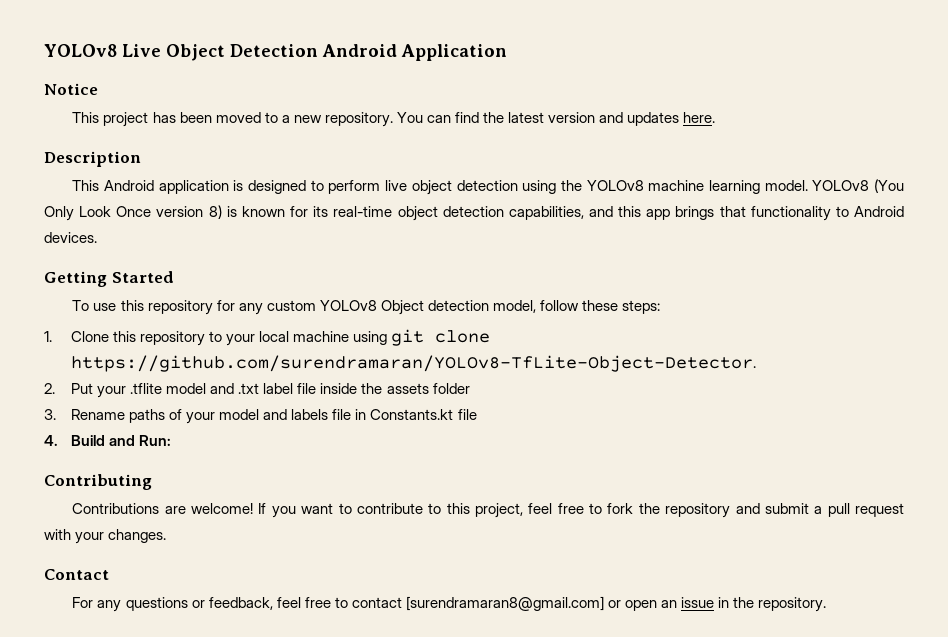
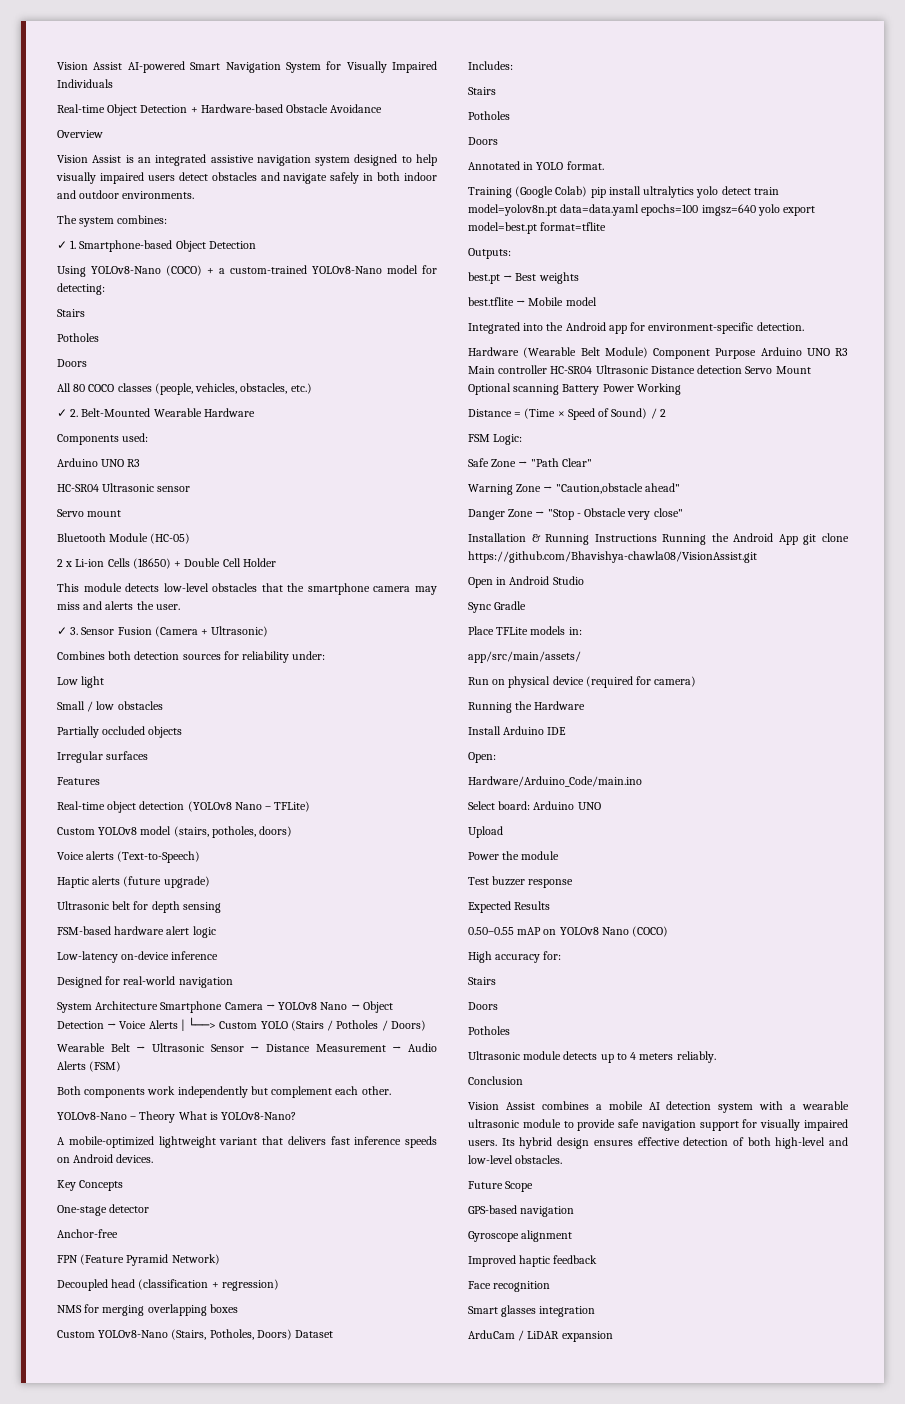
[44,44,507,61] [44,83,98,95] [72,112,716,127] [44,151,141,167] [72,179,905,195] [44,205,904,221] [44,232,97,243] [44,271,174,287] [72,300,661,315] [44,329,491,346] [71,355,757,372] [44,383,470,398] [44,409,477,424] [44,435,172,446] [44,474,152,490] [72,503,904,518] [44,529,167,544] [44,569,109,580] [72,596,827,612] YOLOv8 Live Object Detection Android Application // Notice // This project has been moved to a new repository. You can find the latest version and updates here. // Description // This Android application is designed to perform live object detection using the YOLOv8 machine learning model. YOLOv8 (You Only Look Once version 8) is known for its real-time object detection capabilities, and this app brings that functionality to Android devices. // Getting Started // To use this repository for any custom YOLOv8 Object detection model, follow these steps: // 1. Clone this repository to your local machine using git clone https://github.com/surendramaran/YOLOv8-TfLite-Object-Detector. // 2. Put your .tflite model and .txt label file inside the assets folder // 3. Rename paths of your model and labels file in Constants.kt file // 4. Build and Run: // Contributing // Contributions are welcome! If you want to contribute to this project, feel free to fork the repository and submit a pull request with your changes. // Contact // For any questions or feedback, feel free to contact [surendramaran8@gmail.com] or open an issue in the repository. -> [57,61,437,73] [57,79,113,88] [57,104,383,116] [57,130,103,138] [57,154,438,166] [56,172,437,184] [57,190,195,199] [57,215,168,227] [57,240,256,252] [57,265,437,277] [57,283,105,295] [57,309,85,317] [57,333,99,342] [57,359,87,367] [57,383,312,395] [57,408,255,417] [57,433,149,445] [57,458,141,467] [57,483,191,492] [57,509,122,517] [57,533,191,544] [57,558,276,569] [57,583,437,595] [57,601,180,610] [57,626,269,637] [57,651,326,663] [57,676,105,688] [57,701,163,712] [57,726,183,738] [57,751,149,763] [57,777,100,785] [57,801,311,813] [57,826,293,838] [57,851,201,863] [57,876,210,888] [57,901,221,913] [57,926,216,938] [57,951,219,963] [57,976,233,988] [57,1001,393,1013] [57,1017,426,1031] [57,1043,437,1052] [57,1061,122,1072] [57,1086,391,1098] [57,1111,297,1123] [57,1136,437,1148] [57,1154,154,1163] [57,1180,124,1191] [57,1204,150,1216] [57,1229,118,1238] [57,1254,220,1266] [57,1279,279,1291] [57,1304,238,1316] [57,1329,334,1340] [468,61,513,70] [468,87,496,95] [468,111,510,120] [468,137,498,145] [468,161,604,170] [468,186,779,198] [468,204,816,216] [468,222,607,234] [468,248,511,259] [468,272,579,284] [468,297,597,306] [468,322,804,334] [468,347,848,359] [468,365,811,374] [468,383,681,395] [468,408,666,420] [468,434,523,445] [468,458,592,467] [468,483,680,495] [468,508,683,520] [468,533,849,545] [468,551,757,563] [468,576,584,588] [468,601,527,613] [468,626,582,635] [468,651,581,663] [468,676,697,688] [468,701,586,713] [468,726,567,735] [468,752,496,763] [468,776,642,787] [468,801,601,810] [468,826,503,838] [468,851,560,860] [468,876,574,888] [468,901,551,913] [468,926,669,937] [468,951,562,963] [468,977,496,985] [468,1002,498,1010] [468,1026,510,1035] [468,1051,716,1063] [468,1076,523,1085] [468,1101,849,1113] [468,1119,848,1131] [468,1137,848,1149] [468,1155,563,1164] [468,1181,534,1192] [468,1205,575,1217] [468,1230,573,1242] [468,1255,598,1267] [468,1281,551,1292] [468,1305,596,1317] [468,1330,613,1342] Vision Assist AI-powered Smart Navigation System for Visually Impaired Individuals // Real-time Object Detection + Hardware-based Obstacle Avoidance // Overview // Vision Assist is an integrated assistive navigation system designed to help visually impaired users detect obstacles and navigate safely in both indoor and outdoor environments. // The system combines: // ✓ 1. Smartphone-based Object Detection // Using YOLOv8-Nano (COCO) + a custom-trained YOLOv8-Nano model for detecting: // Stairs // Potholes // Doors // All 80 COCO classes (people, vehicles, obstacles, etc.) // ✓ 2. Belt-Mounted Wearable Hardware // Components used: // Arduino UNO R3 // HC-SR04 Ultrasonic sensor // Servo mount // Bluetooth Module (HC-05) // 2 x Li-ion Cells (18650) + Double Cell Holder // This module detects low-level obstacles that the smartphone camera may miss and alerts the user. // ✓ 3. Sensor Fusion (Camera + Ultrasonic) // Combines both detection sources for reliability under: // Low light // Small / low obstacles // Partially occluded objects // Irregular surfaces // Features // Real-time object detection (YOLOv8 Nano – TFLite) // Custom YOLOv8 model (stairs, potholes, doors) // Voice alerts (Text-to-Speech) // Haptic alerts (future upgrade) // Ultrasonic belt for depth sensing // FSM-based hardware alert logic // Low-latency on-device inference // Designed for real-world navigation // System Architecture Smartphone Camera → YOLOv8 Nano → Object Detection → Voice Alerts | └──> Custom YOLO (Stairs / Potholes / Doors) // Wearable Belt → Ultrasonic Sensor → Distance Measurement → Audio Alerts (FSM) // Both components work independently but complement each other. // YOLOv8-Nano – Theory What is YOLOv8-Nano? // A mobile-optimized lightweight variant that delivers fast inference speeds on Android devices. // Key Concepts // One-stage detector // Anchor-free // FPN (Feature Pyramid Network) // Decoupled head (classification + regression) // NMS for merging overlapping boxes // Custom YOLOv8-Nano (Stairs, Potholes, Doors) Dataset // Includes: // Stairs // Potholes // Doors // Annotated in YOLO format. // Training (Google Colab) pip install ultralytics yolo detect train model=yolov8n.pt data=data.yaml epochs=100 imgsz=640 yolo export model=best.pt format=tflite // Outputs: // best.pt → Best weights // best.tflite → Mobile model // Integrated into the Android app for environment-specific detection. // Hardware (Wearable Belt Module) Component Purpose Arduino UNO R3 Main controller HC-SR04 Ultrasonic Distance detection Servo Mount Optional scanning Battery Power Working // Distance = (Time × Speed of Sound) / 2 // FSM Logic: // Safe Zone → "Path Clear" // Warning Zone → "Caution,obstacle ahead" // Danger Zone → "Stop - Obstacle very close" // Installation & Running Instructions Running the Android App git clone https://github.com/Bhavishya-chawla08/VisionAssist.git // Open in Android Studio // Sync Gradle // Place TFLite models in: // app/src/main/assets/ // Run on physical device (required for camera) // Running the Hardware // Install Arduino IDE // Open: // Hardware/Arduino_Code/main.ino // Select board: Arduino UNO // Upload // Power the module // Test buzzer response // Expected Results // 0.50–0.55 mAP on YOLOv8 Nano (COCO) // High accuracy for: // Stairs // Doors // Potholes // Ultrasonic module detects up to 4 meters reliably. // Conclusion // Vision Assist combines a mobile AI detection system with a wearable ultrasonic module to provide safe navigation support for visually impaired users. Its hybrid design ensures effective detection of both high-level and low-level obstacles. // Future Scope // GPS-based navigation // Gyroscope alignment // Improved haptic feedback // Face recognition // Smart glasses integration // ArduCam / LiDAR expansion

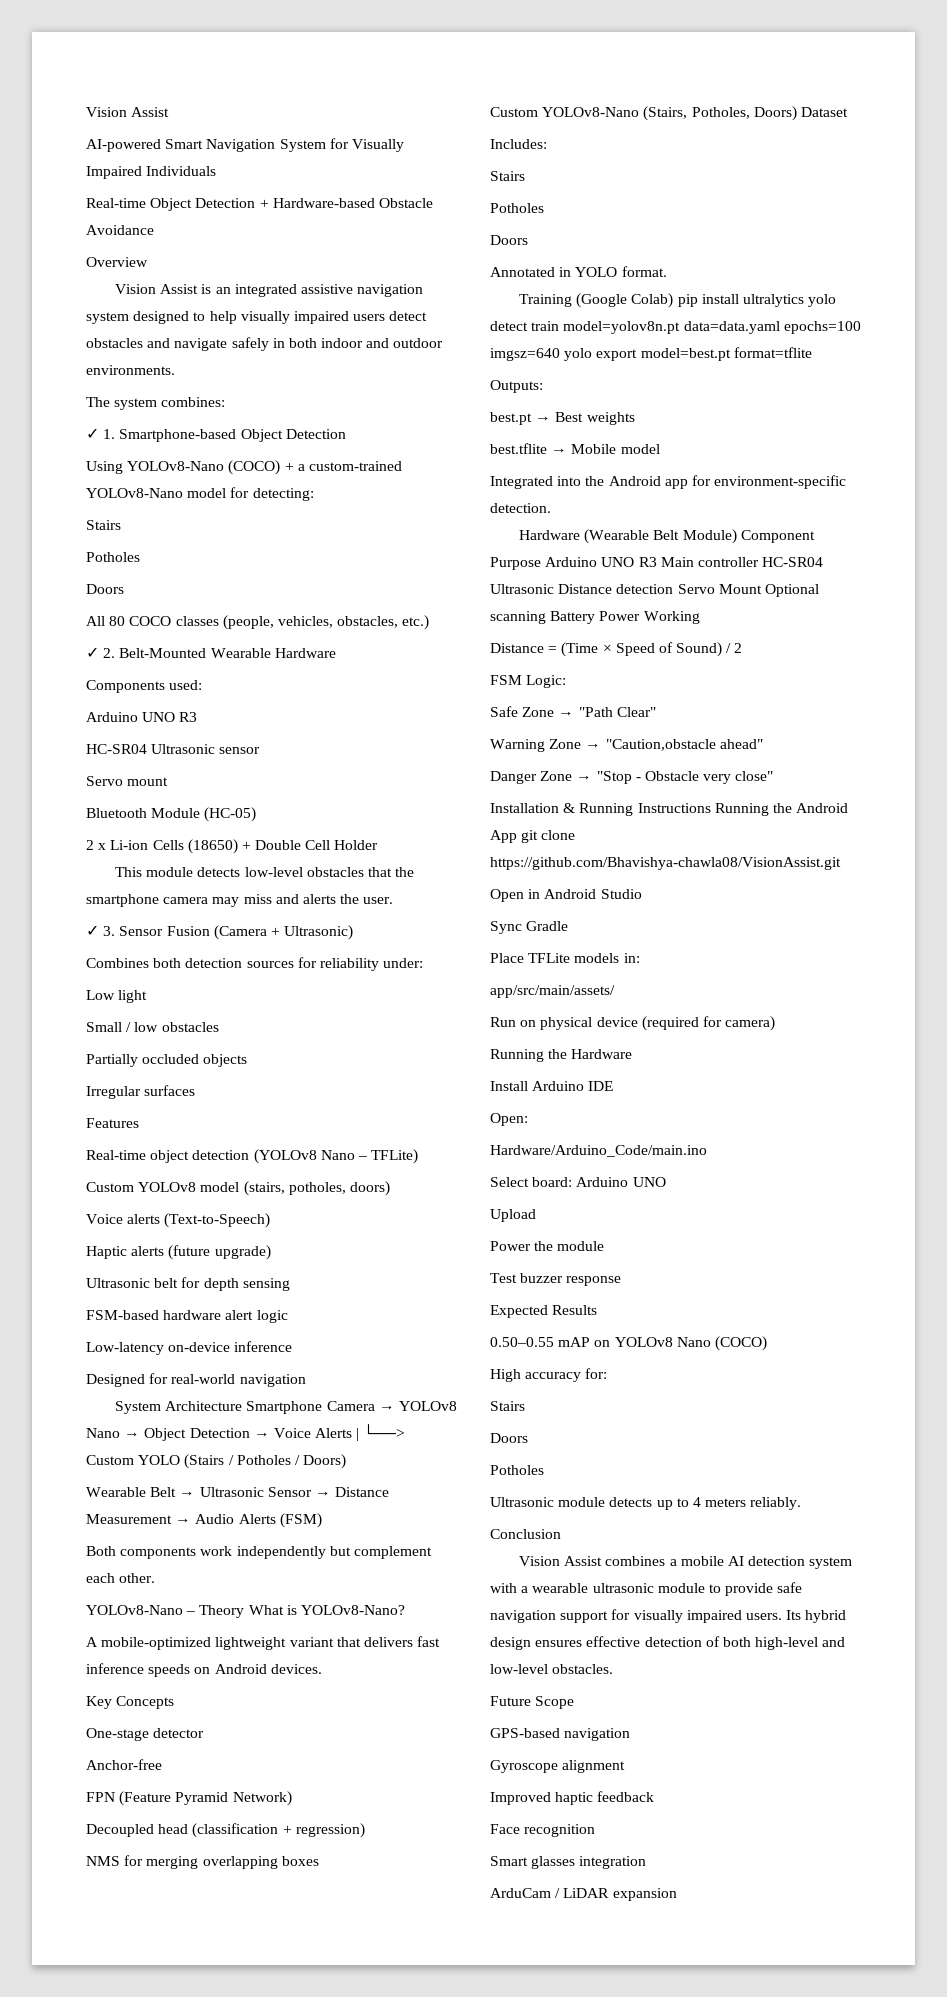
[57,62,123,70] Vision Assist -> [86,107,170,117] Vision Assist //

